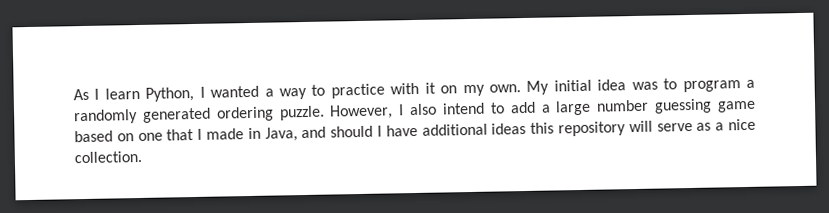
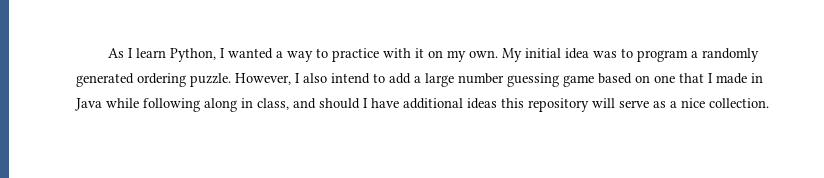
[264,127,298,142] Java, -> [75,98,289,112] Java while following along in class,

